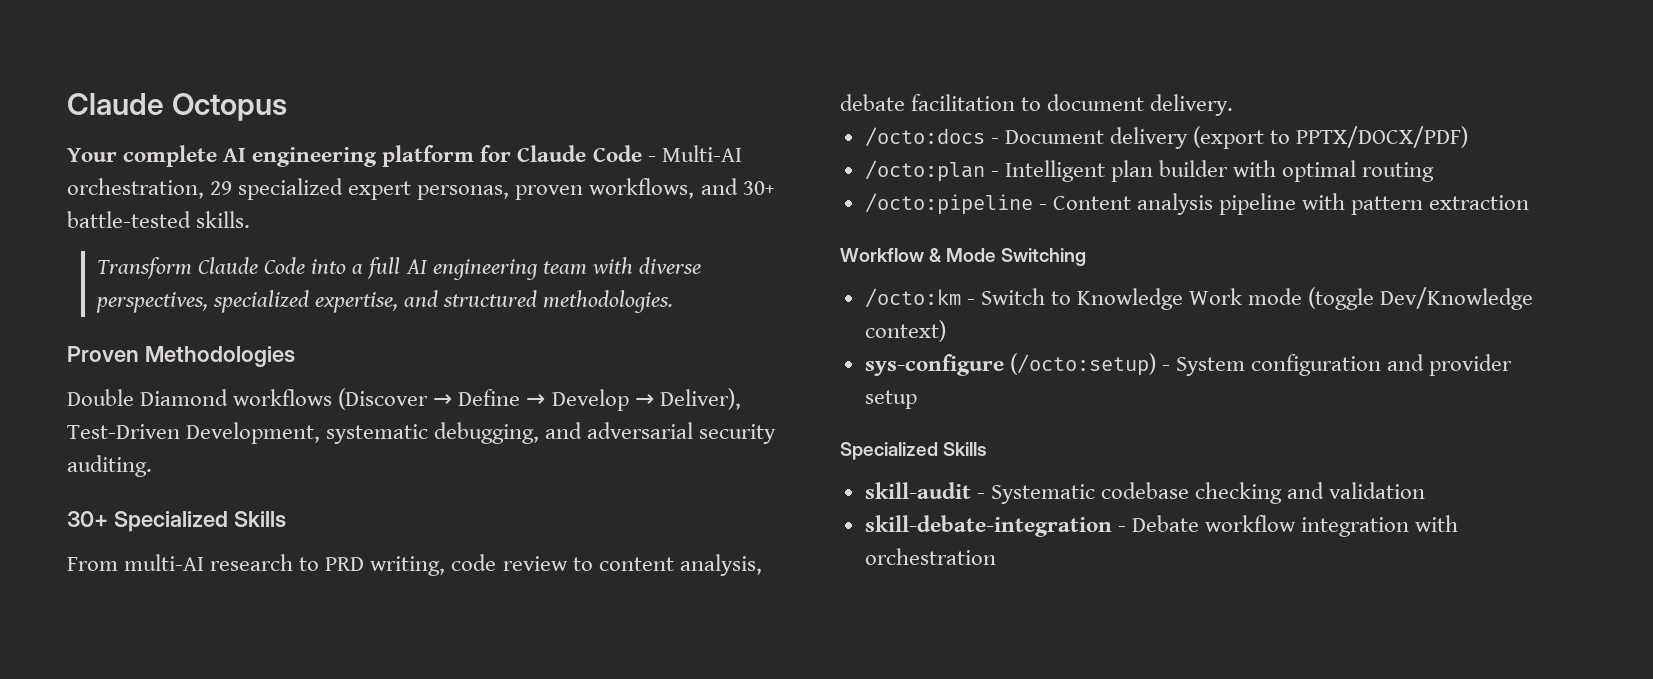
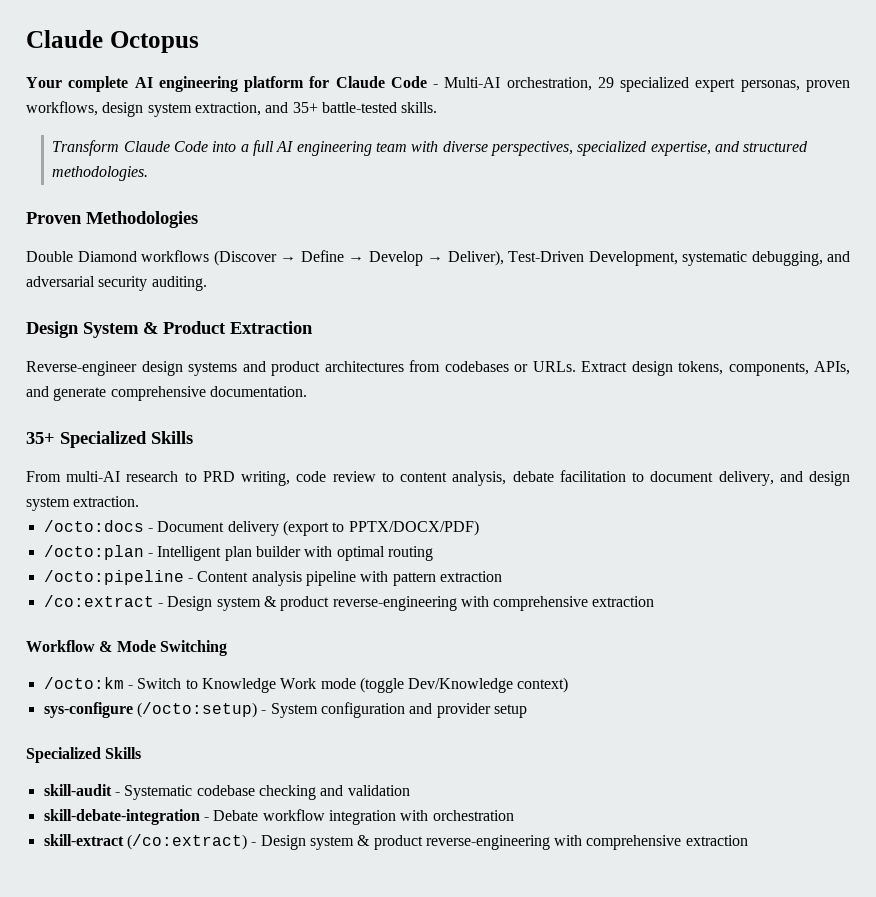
[700,178,775,195] and 30+ -> [102,102,318,117] design system extraction, and 35+
[67,511,108,527] 30+ -> [26,321,313,338] [26,360,850,376] [26,386,307,401] [26,432,55,444] Design System & Product Extraction // Reverse-engineer design systems and product architectures from codebases or URLs. Extract design tokens, components, APIs, and generate comprehensive documentation. // 35+
[1150,94,1234,116] delivery. -> [718,471,851,486] [26,496,140,511] delivery, and design system extraction.
(1530, 202) none -> [43,595,655,611] // /co:extract - Design system & product reverse-engineering with comprehensive extraction
(996, 556) none -> [43,834,748,850] // skill-extract (/co:extract) - Design system & product reverse-engineering with comprehensive extraction

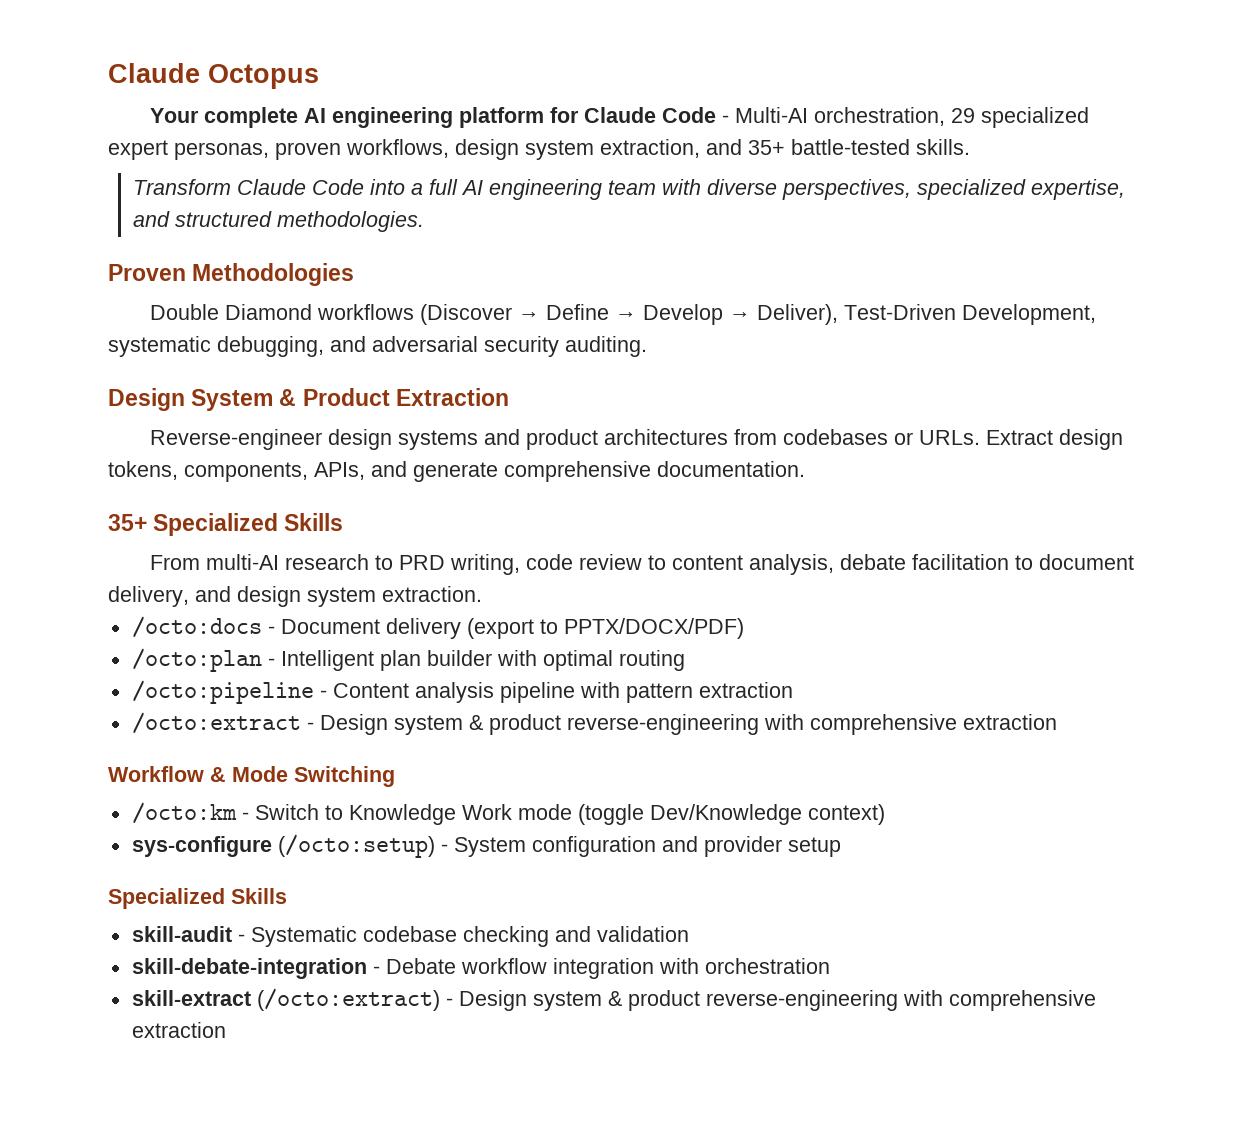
[43,595,154,607] /co:extract -> [131,712,301,734] /octo:extract
[126,834,247,850] (/co:extract) -> [256,988,440,1011] (/octo:extract)

